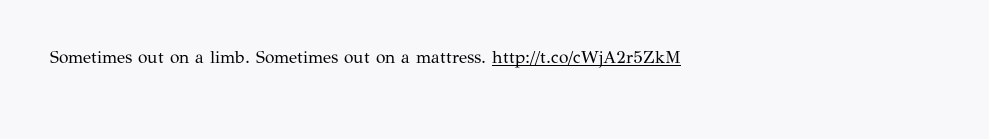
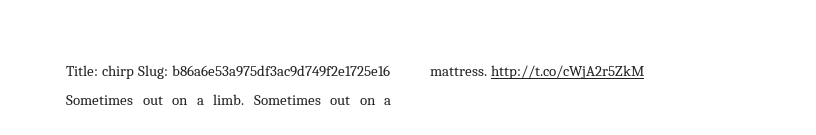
(50, 57) none -> [66,65,390,79] Title: chirp Slug: b86a6e53a975df3ac9d749f2e1725e16 //

